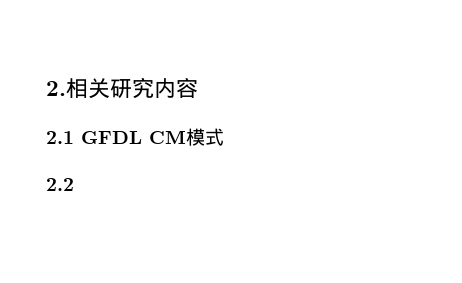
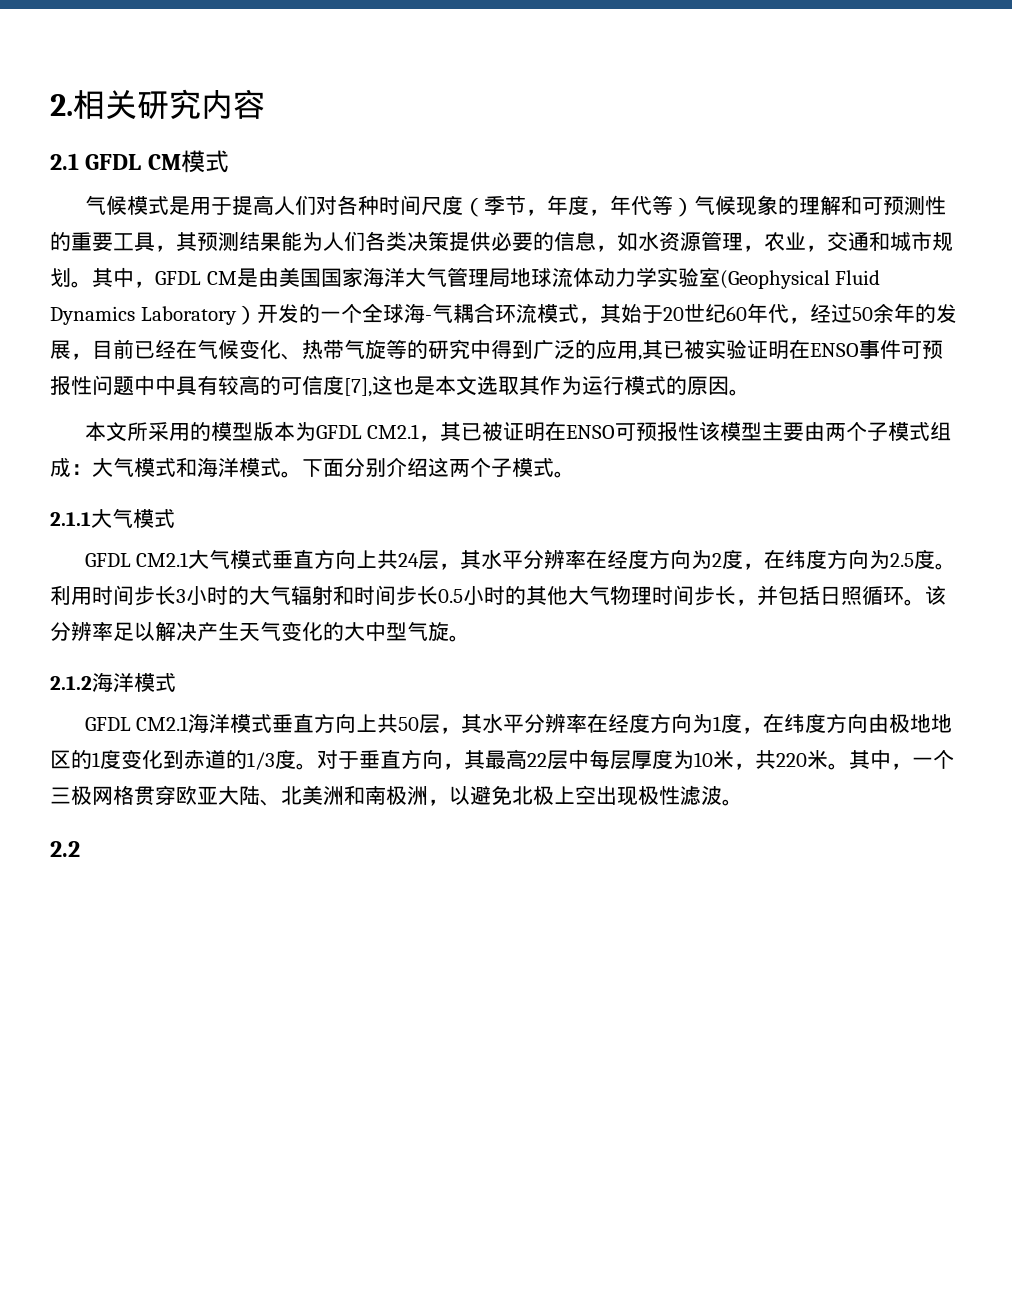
(224, 137) none -> [84,195,946,217] [50,231,953,252] [50,267,881,289] [50,303,957,325] [50,339,943,361] [50,375,750,397] [84,421,952,442] [50,457,575,478] [50,508,175,528] [84,549,957,570] [50,585,946,606] [50,621,470,642] [50,672,176,692] [84,713,953,734] [50,749,954,770] [50,785,743,806] // 气候模式是用于提高人们对各种时间尺度（季节，年度，年代等）气候现象的理解和可预测性的重要工具，其预测结果能为人们各类决策提供必要的信息，如水资源管理，农业，交通和城市规划。其中，GFDL CM是由美国国家海洋大气管理局地球流体动力学实验室(Geophysical Fluid Dynamics Laboratory）开发的一个全球海-气耦合环流模式，其始于20世纪60年代，经过50余年的发展，目前已经在气候变化、热带气旋等的研究中得到广泛的应用,其已被实验证明在ENSO事件可预报性问题中中具有较高的可信度[7],这也是本文选取其作为运行模式的原因。 // 本文所采用的模型版本为GFDL CM2.1，其已被证明在ENSO可预报性该模型主要由两个子模式组成：大气模式和海洋模式。下面分别介绍这两个子模式。 // 2.1.1大气模式 // GFDL CM2.1大气模式垂直方向上共24层，其水平分辨率在经度方向为2度，在纬度方向为2.5度。利用时间步长3小时的大气辐射和时间步长0.5小时的其他大气物理时间步长，并包括日照循环。该分辨率足以解决产生天气变化的大中型气旋。 // 2.1.2海洋模式 // GFDL CM2.1海洋模式垂直方向上共50层，其水平分辨率在经度方向为1度，在纬度方向由极地地区的1度变化到赤道的1/3度。对于垂直方向，其最高22层中每层厚度为10米，共220米。其中，一个三极网格贯穿欧亚大陆、北美洲和南极洲，以避免北极上空出现极性滤波。

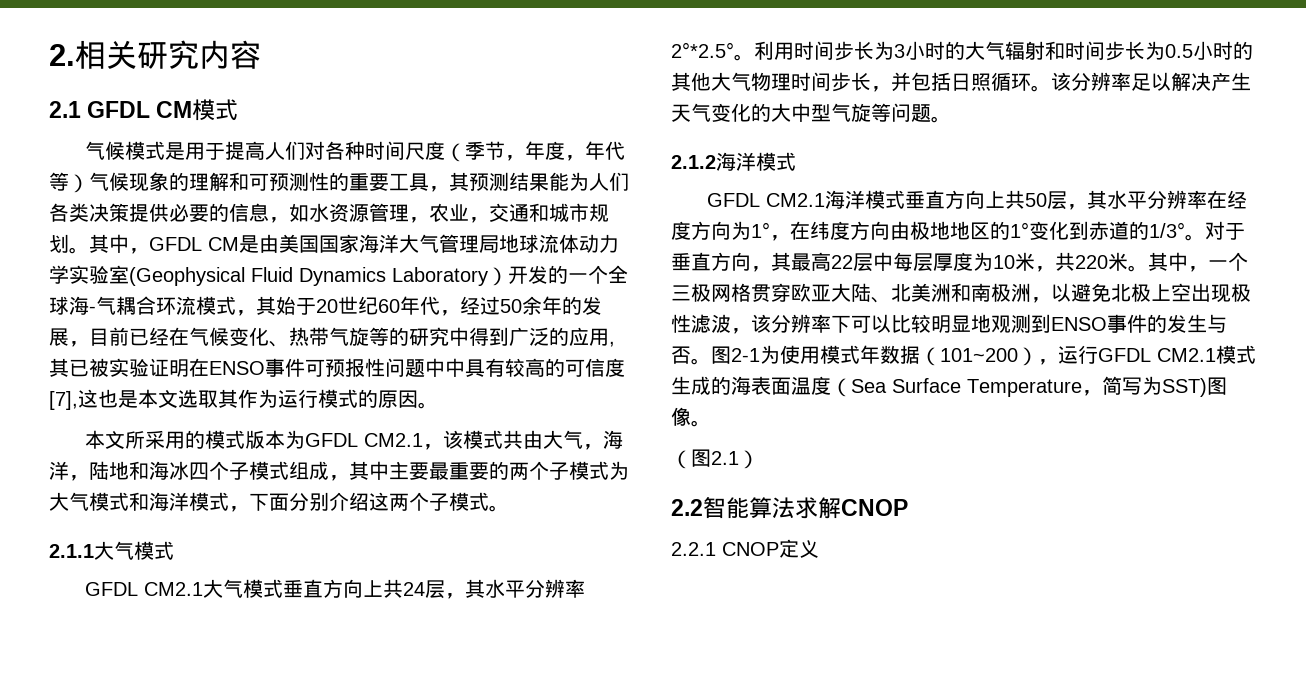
[231,422,253,441] 型 -> [224,430,245,449] 式
[440,421,952,442] [50,458,92,477] 其已被证明在ENSO可预报性该模型主要由两个子模式组成： -> [442,430,623,450] [49,461,629,481] 该模式共由大气，海洋，陆地和海冰四个子模式组成，其中主要最重要的两个子模式为
[281,471,302,478] 。 -> [229,506,249,512] ，
[586,549,936,570] 在经度方向为2度，在纬度方向为2.5度 -> [671,42,734,58] 2°*2.5°
(176, 595) none -> [874,41,894,60] 为
(438, 595) none -> [1145,41,1165,60] 为
(449, 631) none -> [871,103,931,122] 等问题
[713,713,743,733] 1度 -> [751,222,770,238] 1°
[92,749,121,769] 1度 -> [1010,222,1029,238] 1°
[247,749,296,770] 1/3度 -> [1149,222,1185,238] 1/3°
[722,799,743,806] [50,841,80,857] 。 // 2.2 -> [731,314,1227,334] [671,345,1256,366] [671,376,1227,397] [671,407,711,427] [671,449,759,469] [671,497,908,519] [671,539,819,558] ，该分辨率下可以比较明显地观测到ENSO事件的发生与否。图2-1为使用模式年数据（101~200），运行GFDL CM2.1模式生成的海表面温度（Sea Surface Temperature，简写为SST)图像。 // （图2.1） // 2.2智能算法求解CNOP // 2.2.1 CNOP定义

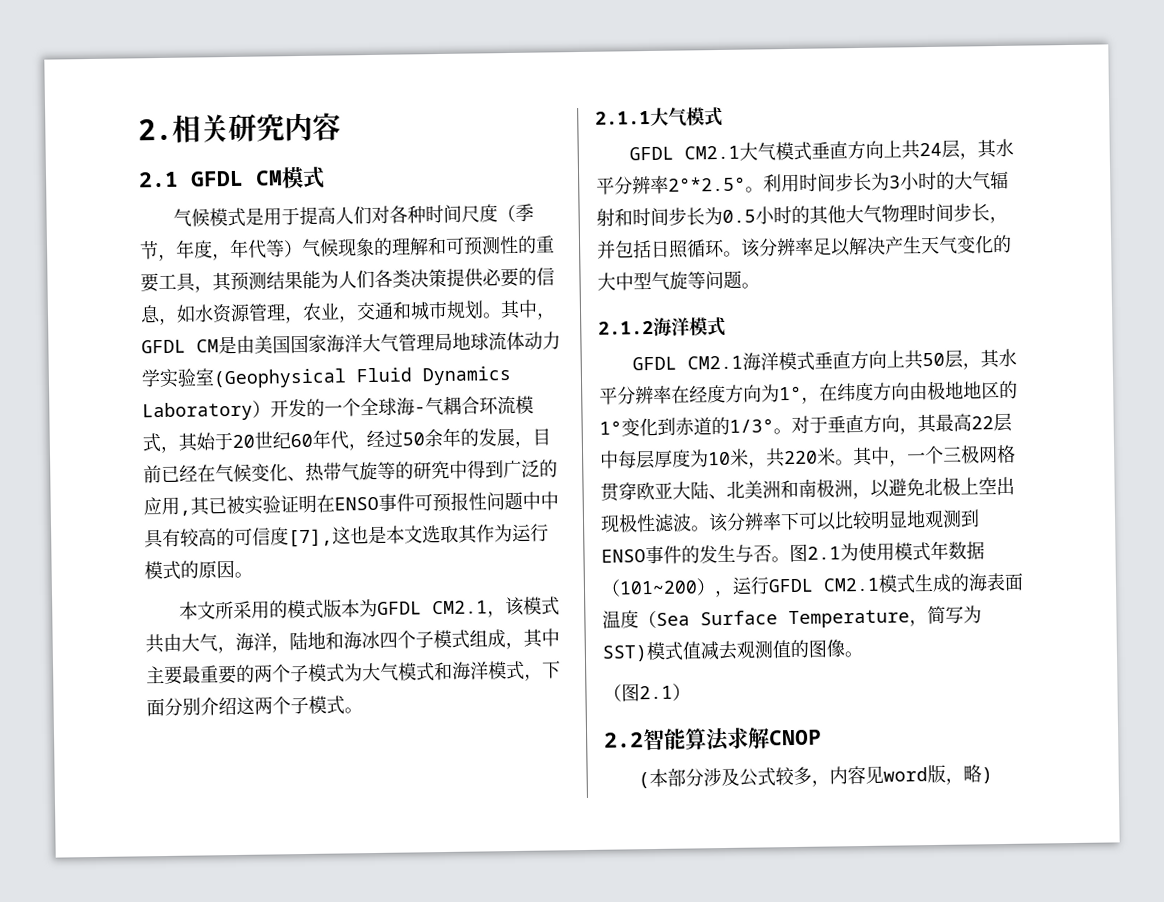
[731,328,751,334] ， -> [691,525,710,532] 。
[731,348,760,362] 2-1 -> [807,546,841,560] 2.1
(1207, 387) none -> [646,639,809,661] 模式值减去观测值的
[671,539,819,558] 2.2.1 CNOP定义 -> [638,764,994,789] (本部分涉及公式较多，内容见word版，略)

